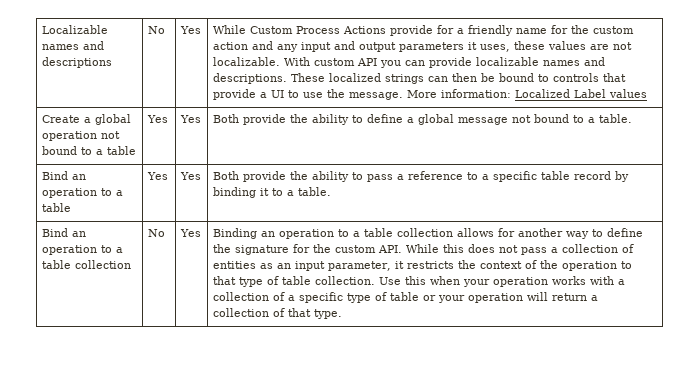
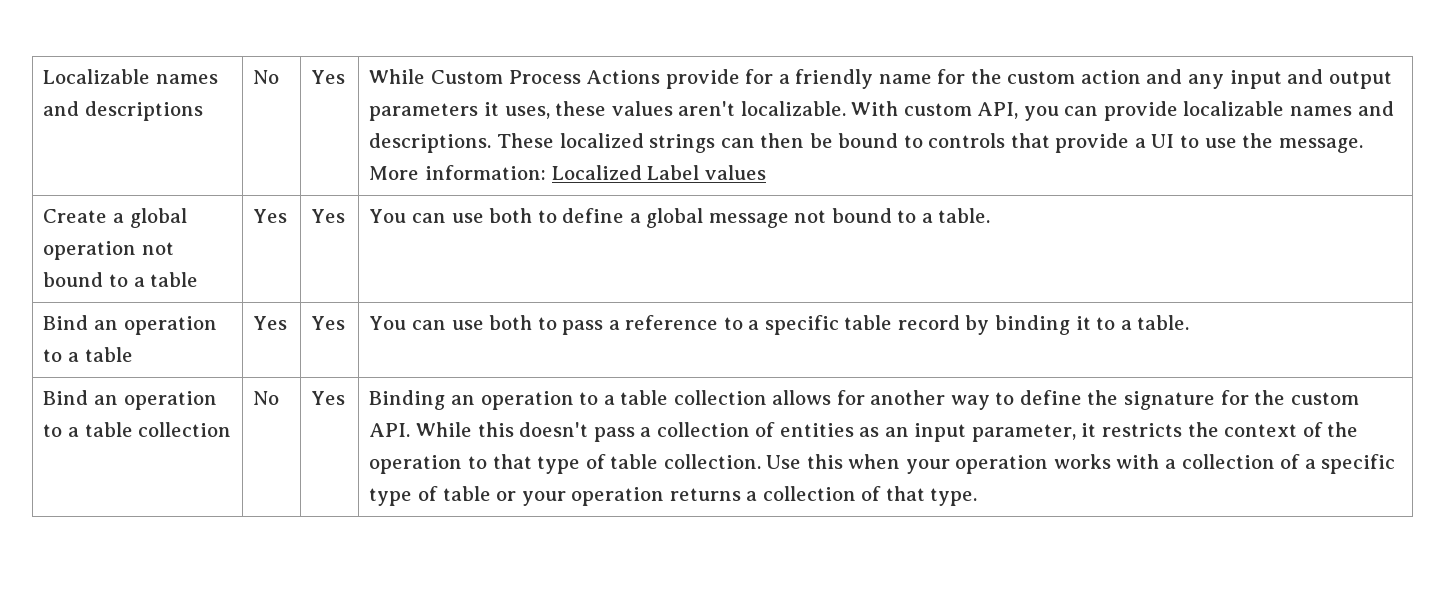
[589,42,632,50] are not -> [678,101,736,116] aren't
[356,58,377,66] API -> [977,102,1019,119] API,
[212,114,349,125] Both provide the ability -> [369,208,533,223] You can use both
[212,171,349,182] Both provide the ability -> [369,315,533,330] You can use both
[467,244,518,253] does not -> [519,422,589,437] doesn't
[526,292,587,301] will return -> [669,488,741,501] returns

